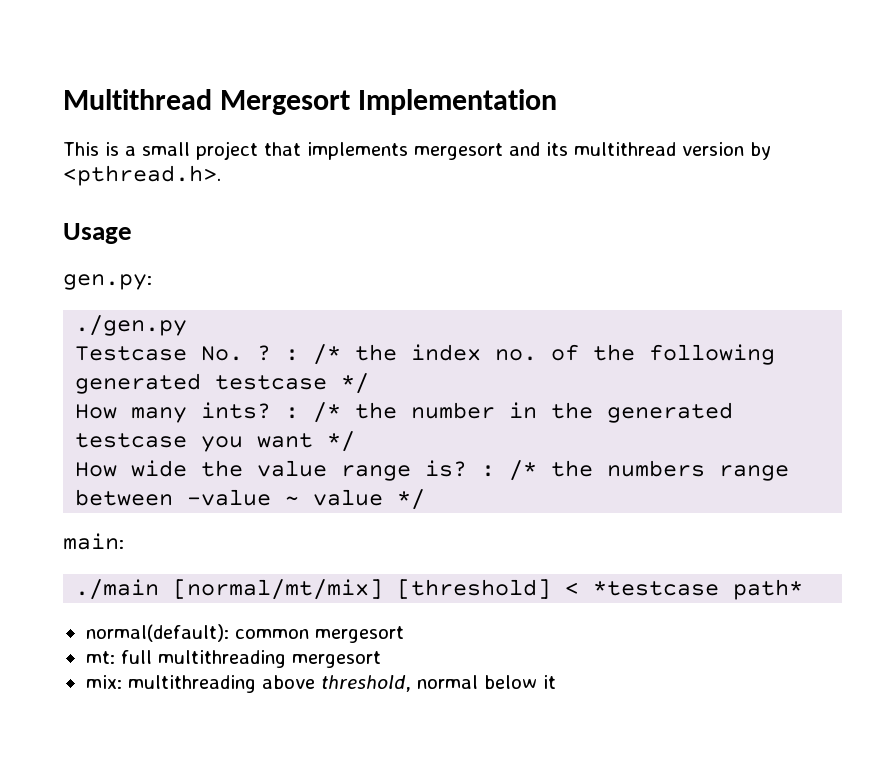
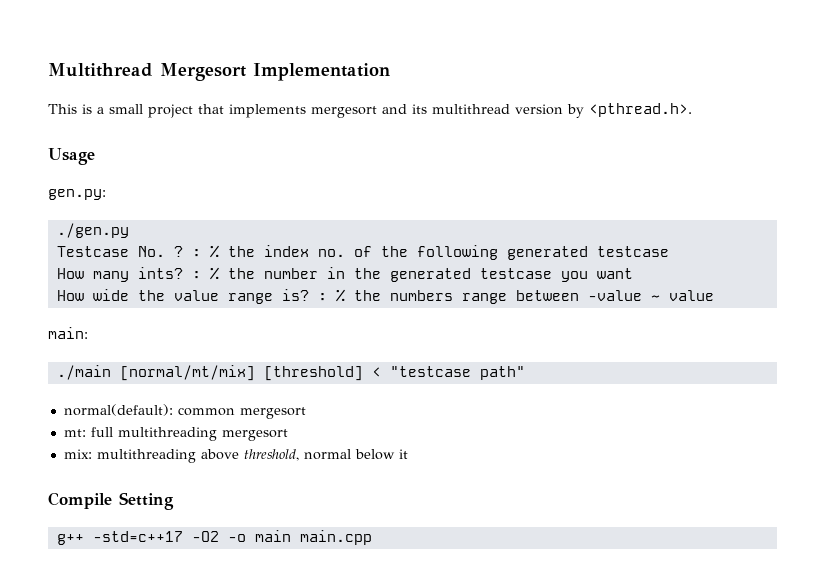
[313,344,342,365] /* -> [209,245,219,258] %
[341,373,370,394] */ -> (669, 251) none
[313,402,342,423] /* -> [209,267,219,280] %
[327,431,356,452] */ -> (633, 273) none
[509,460,538,481] /* -> [335,289,345,302] %
[397,489,426,510] */ -> (714, 295) none
[593,579,804,600] *testcase path* -> [389,366,525,380] "testcase path"
(556, 682) none -> [48,492,174,510] [56,530,372,545] // Compile Setting // g++ -std=c++17 -O2 -o main main.cpp

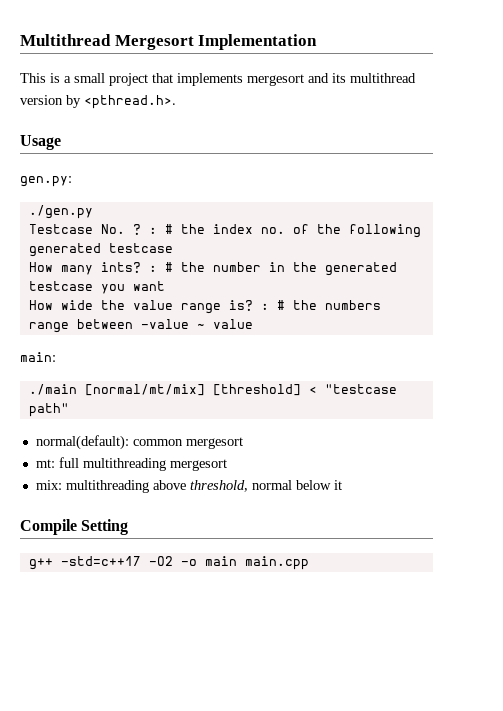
[209,245,219,258] % -> [164,224,173,234] #
[209,267,219,280] % -> [164,262,173,272] #
[335,289,345,302] % -> [276,300,285,310] #

